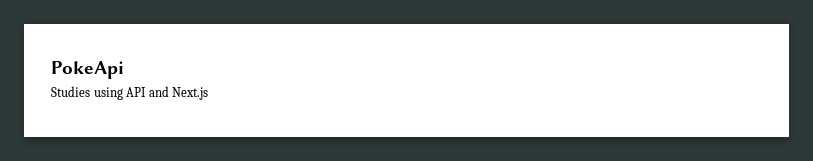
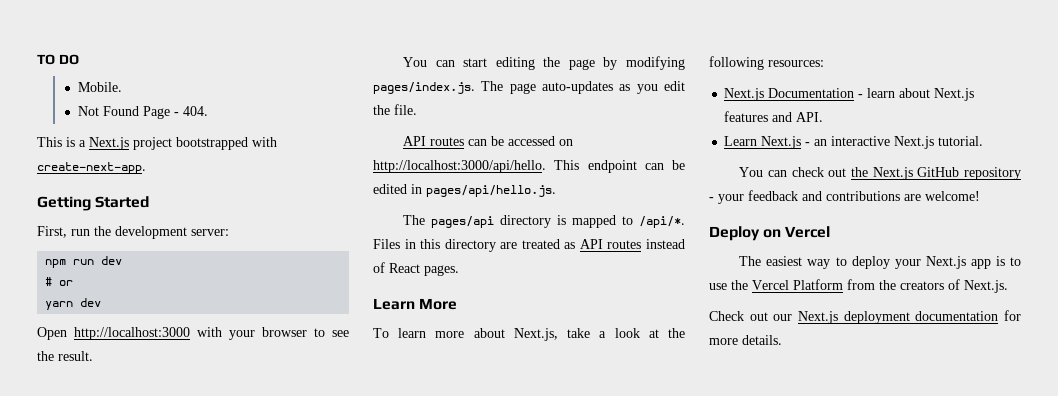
[51,61,124,79] [51,86,209,100] PokeApi // Studies using API and Next.js -> [37,54,79,65] [77,82,122,92] [77,106,208,119] [37,137,277,150] [37,162,146,174] [37,196,150,211] [37,226,229,239] [45,256,123,268] [45,277,74,286] [45,298,102,310] [37,327,349,340] [37,351,93,361] [403,56,685,70] [373,81,685,94] [373,104,417,115] [403,136,574,146] [373,160,685,173] [373,184,556,197] [403,215,685,228] [373,239,685,252] [373,262,459,276] [373,298,458,310] [373,328,685,341] [709,56,824,70] [724,88,975,101] [724,111,824,122] [724,136,984,149] [739,167,1021,180] [709,190,980,204] [709,226,831,241] [739,256,1021,269] [709,279,1008,293] [709,310,1021,324] [709,335,782,345] TO DO // Mobile. // Not Found Page - 404. // This is a Next.js project bootstrapped with create-next-app. // Getting Started // First, run the development server: // npm run dev // # or // yarn dev // Open http://localhost:3000 with your browser to see the result. // You can start editing the page by modifying pages/index.js. The page auto-updates as you edit the file. // API routes can be accessed on http://localhost:3000/api/hello. This endpoint can be edited in pages/api/hello.js. // The pages/api directory is mapped to /api/*. Files in this directory are treated as API routes instead of React pages. // Learn More // To learn more about Next.js, take a look at the following resources: // Next.js Documentation - learn about Next.js features and API. // Learn Next.js - an interactive Next.js tutorial. // You can check out the Next.js GitHub repository - your feedback and contributions are welcome! // Deploy on Vercel // The easiest way to deploy your Next.js app is to use the Vercel Platform from the creators of Next.js. // Check out our Next.js deployment documentation for more details.

